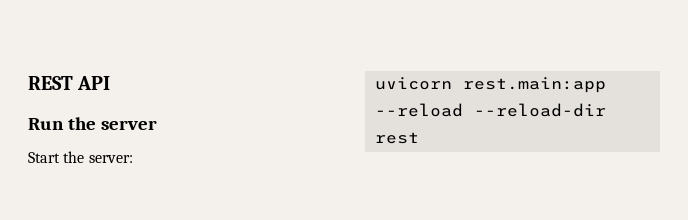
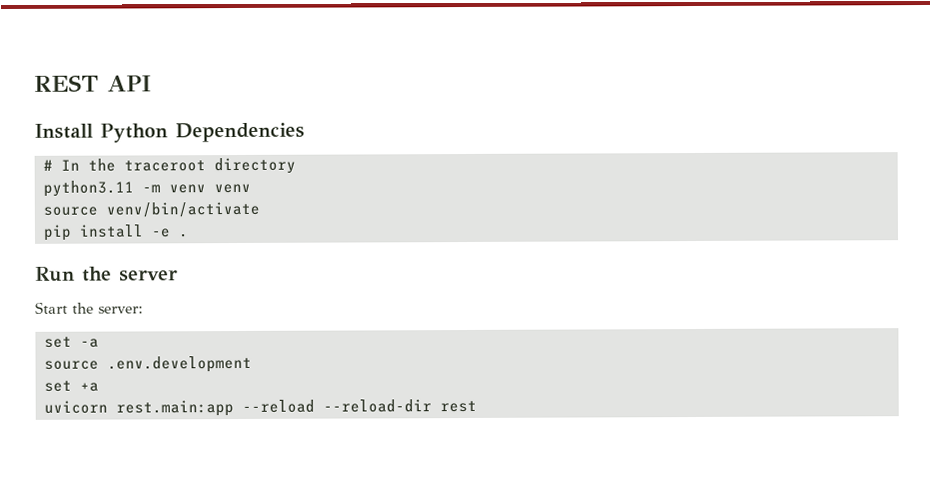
(111, 83) none -> [34,122,305,143] [43,157,296,175] [43,180,251,197] [43,201,260,218] [43,224,188,241] // Install Python Dependencies // # In the traceroot directory // python3.11 -m venv venv // source venv/bin/activate // pip install -e .
(133, 159) none -> [44,336,99,348] [44,355,252,373] [44,380,99,392] // set -a // source .env.development // set +a

